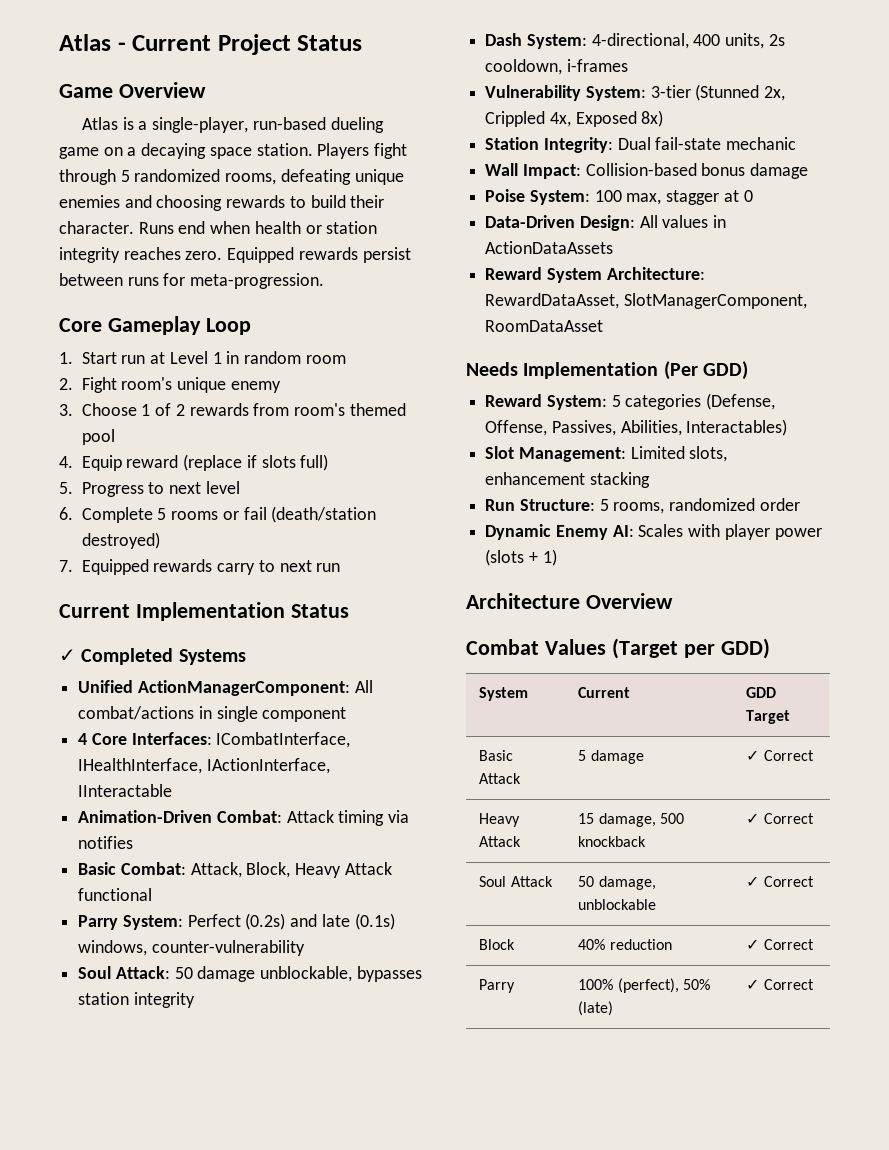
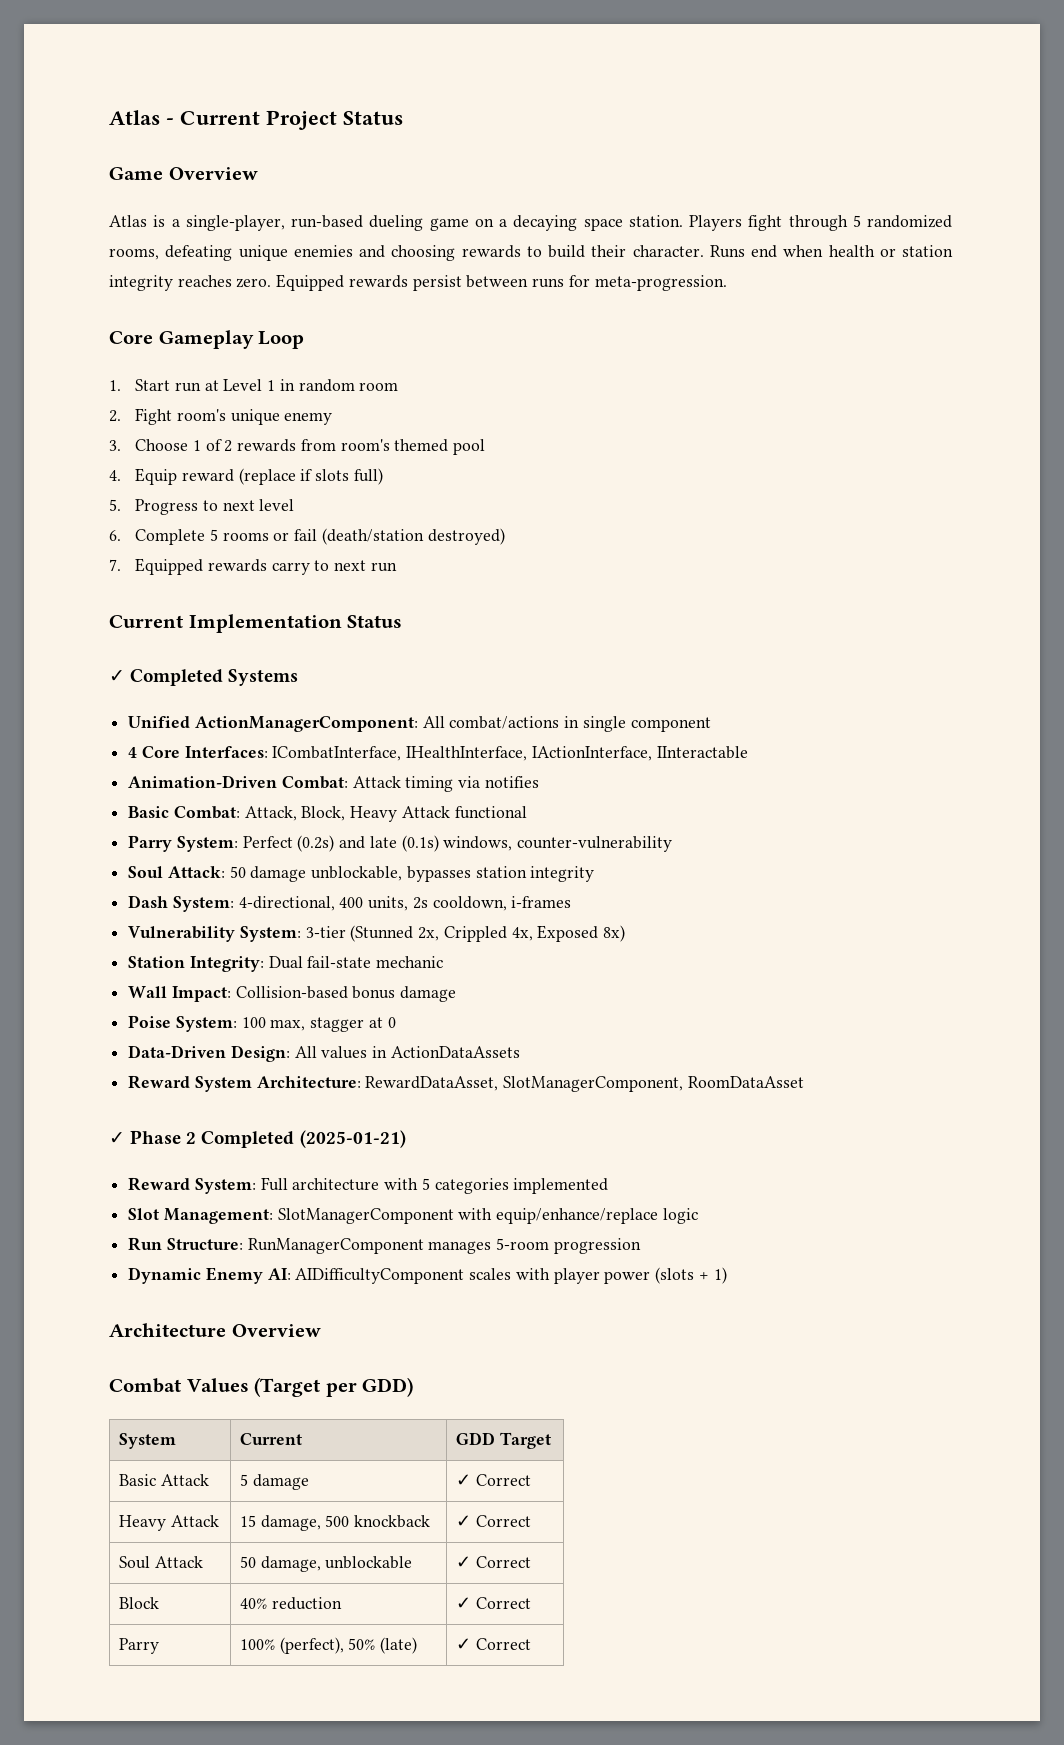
[466,361,748,380] [485,393,776,410] [485,419,788,436] [485,446,728,462] [485,472,650,488] [485,498,800,514] Needs Implementation (Per GDD) // Reward System: 5 categories (Defense, Offense, Passives, Abilities, Interactables) // Slot Management: Limited slots, enhancement stacking // Run Structure: 5 rooms, randomized order -> [109,1130,406,1148] [128,1177,609,1194] [128,1208,698,1224] [128,1237,641,1254] ✓ Phase 2 Completed (2025-01-21) // Reward System: Full architecture with 5 categories implemented // Slot Management: SlotManagerComponent with equip/enhance/replace logic // Run Structure: RunManagerComponent manages 5-room progression
[638,524,684,537] Scales -> [295,1268,512,1284] AIDifficultyComponent scales

